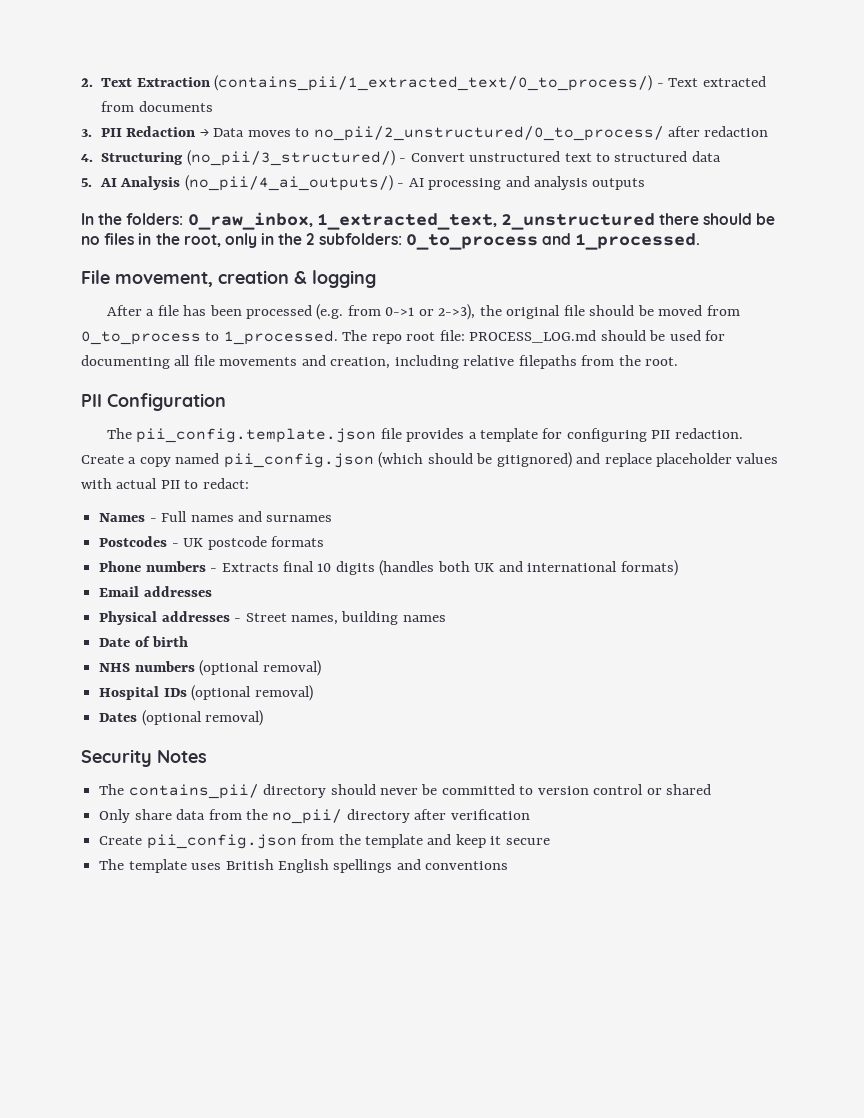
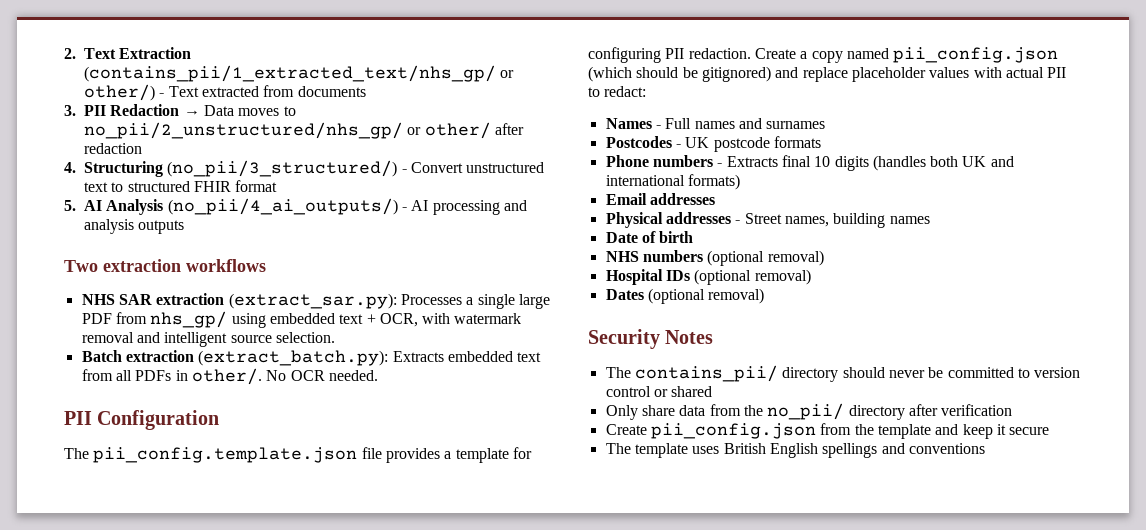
[214,75,653,91] (contains_pii/1_extracted_text/0_to_process/) -> [84,65,515,82] [84,84,155,101] (contains_pii/1_extracted_text/nhs_gp/ or other/)
[313,126,664,141] no_pii/2_unstructured/0_to_process/ -> [84,122,491,139] no_pii/2_unstructured/nhs_gp/ or other/
[691,151,721,162] data -> [193,180,278,192] FHIR format
[81,212,776,230] [81,233,701,250] [81,270,376,288] [106,304,740,320] [81,330,726,345] [81,355,679,369] In the folders: 0_raw_inbox, 1_extracted_text, 2_unstructured there should be no files in the root, only in the 2 subfolders: 0_to_process and 1_processed. // File movement, creation & logging // After a file has been processed (e.g. from 0->1 or 2->3), the original file should be moved from 0_to_process to 1_processed. The repo root file: PROCESS_LOG.md should be used for documenting all file movements and creation, including relative filepaths from the root. -> [64,259,266,272] [81,293,550,309] [81,311,522,328] [81,332,335,347] [81,350,542,366] [81,368,378,385] Two extraction workflows // NHS SAR extraction (extract_sar.py): Processes a single large PDF from nhs_gp/ using embedded text + OCR, with watermark removal and intelligent source selection. // Batch extraction (extract_batch.py): Extracts embedded text from all PDFs in other/. No OCR needed.

